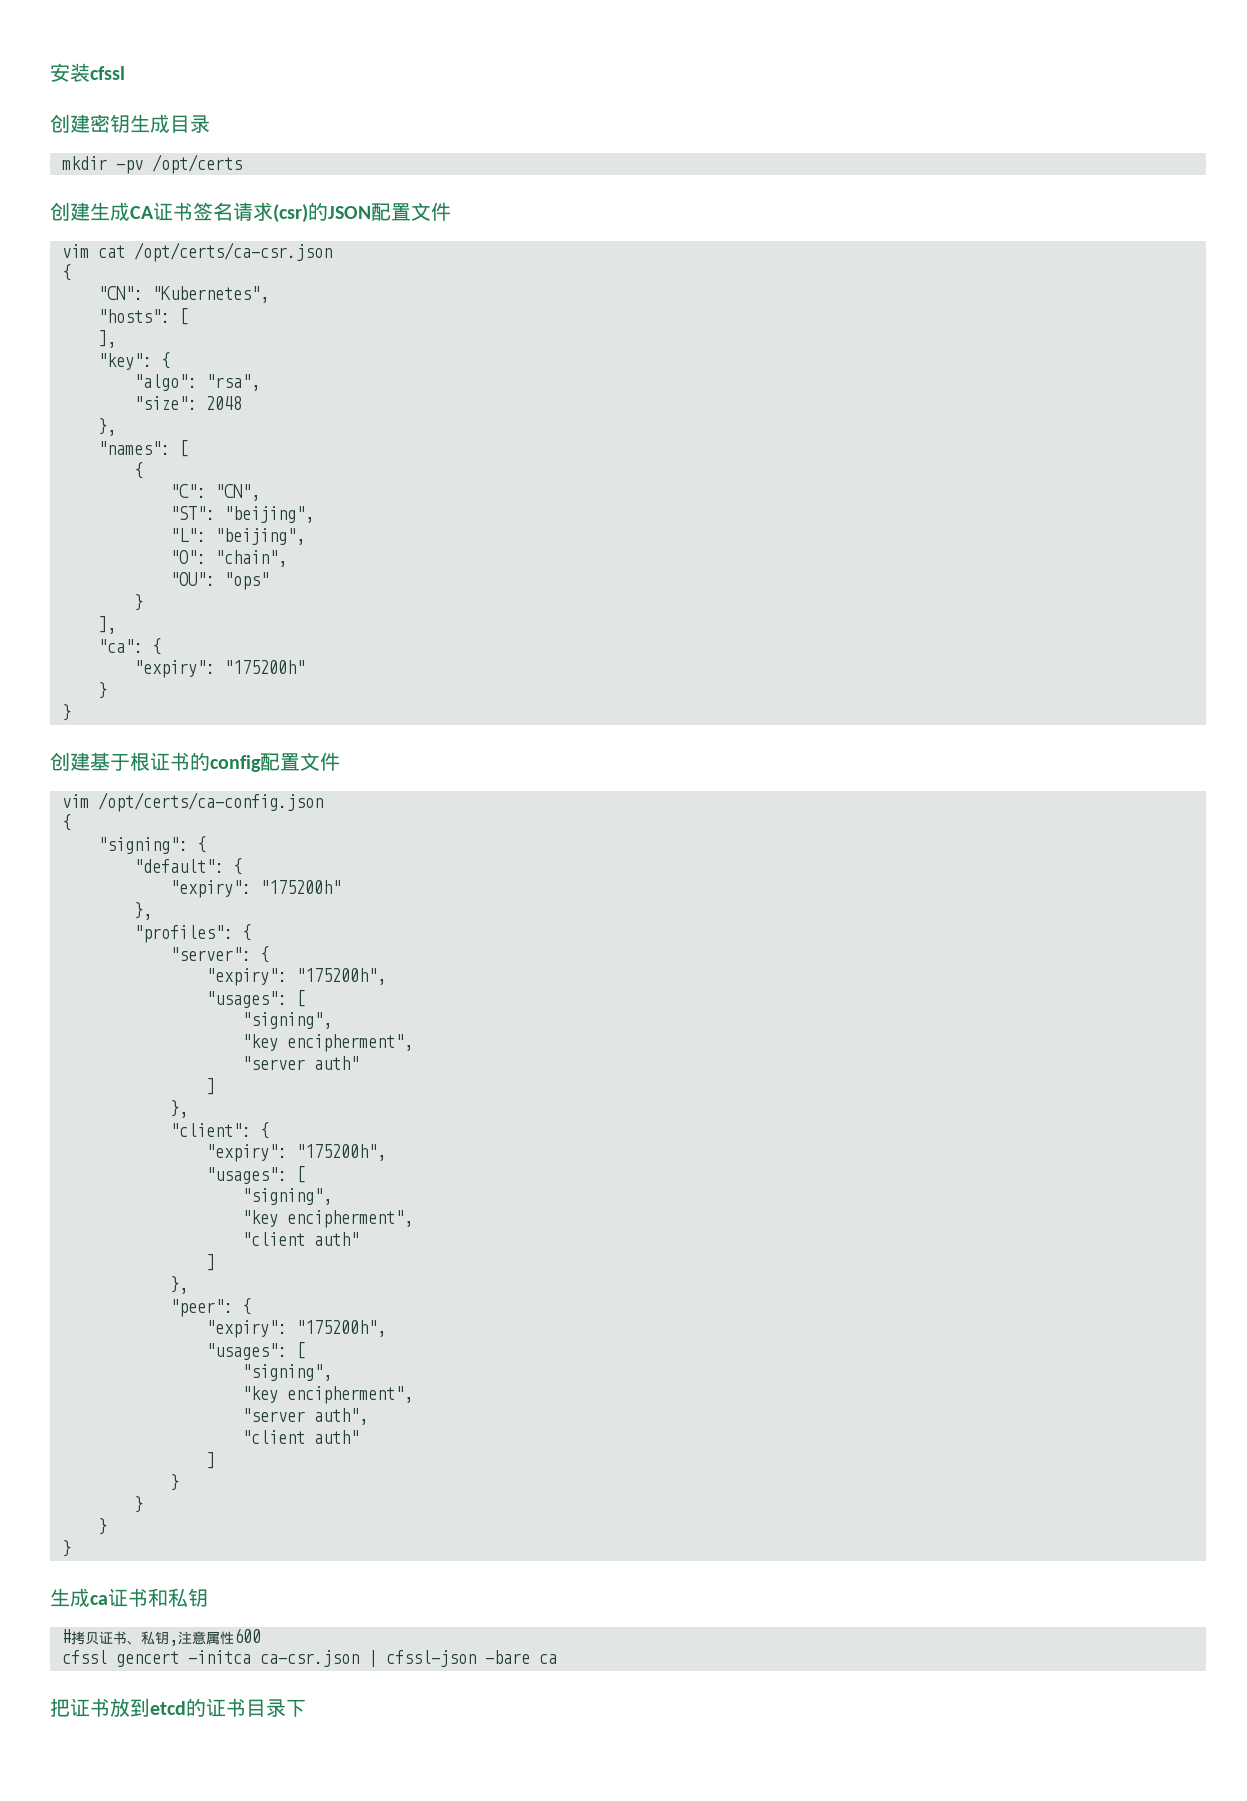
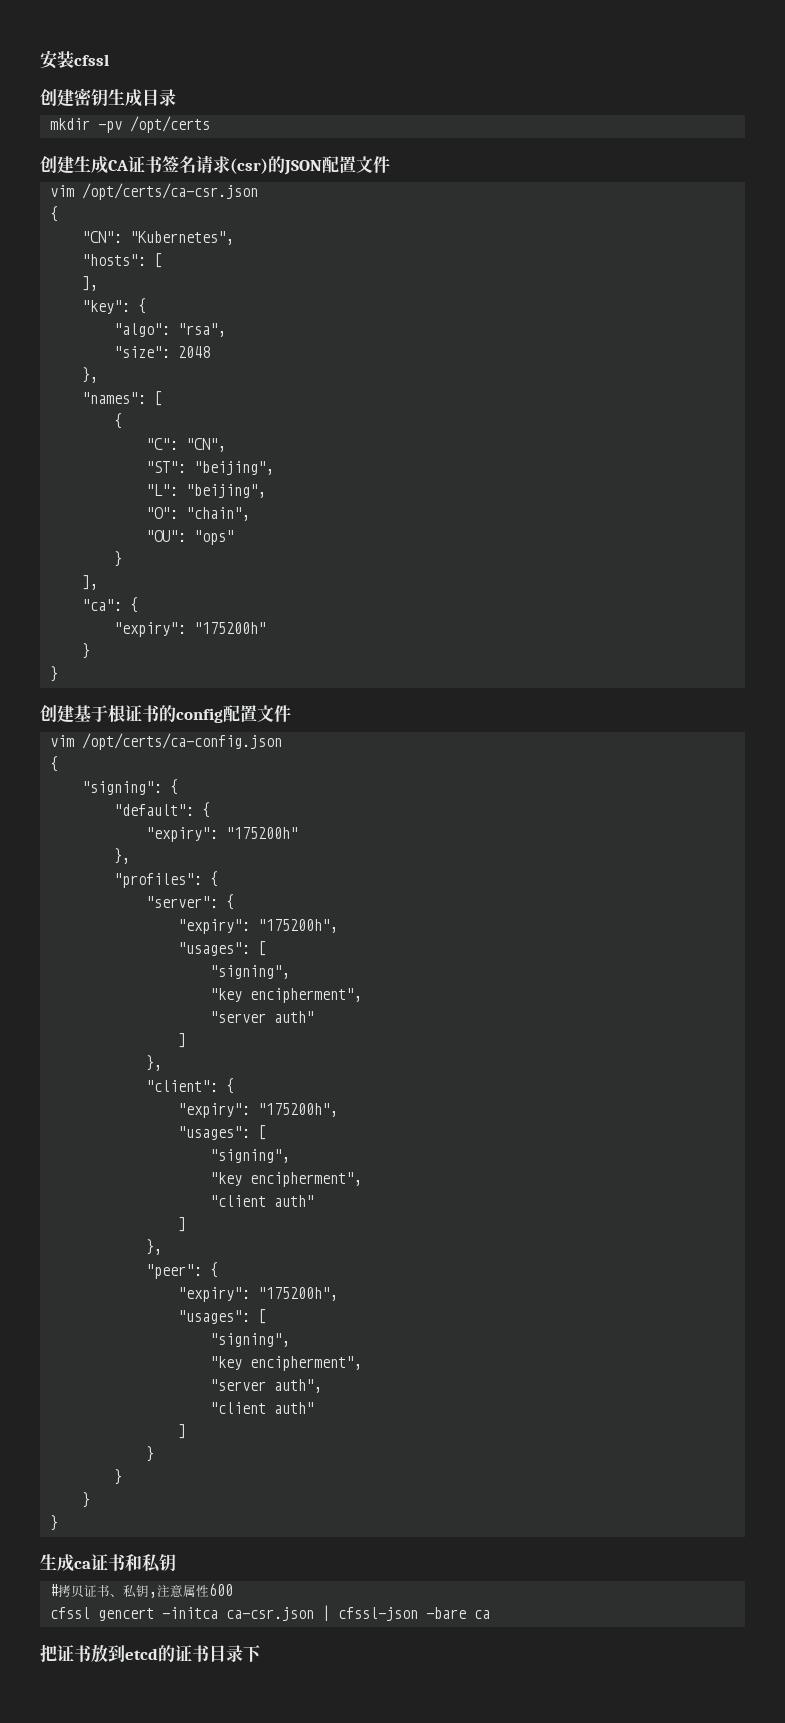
[98,245,125,258] cat -> (74, 191) none

